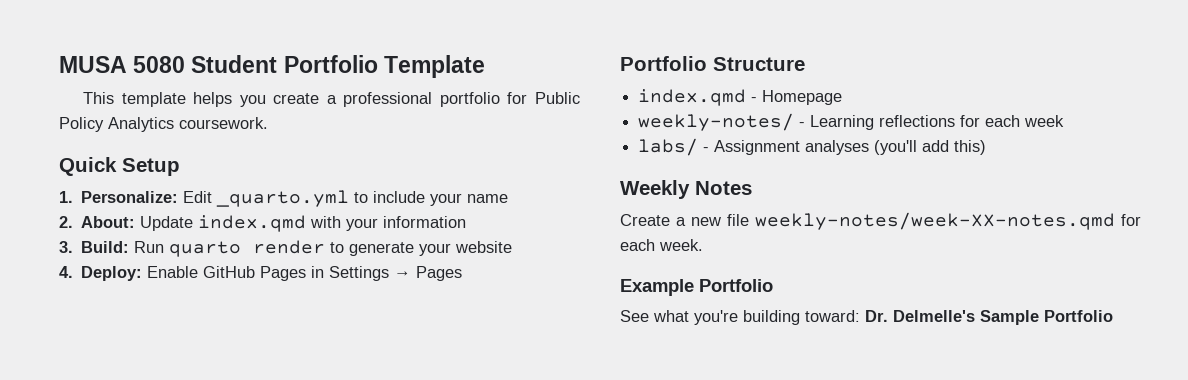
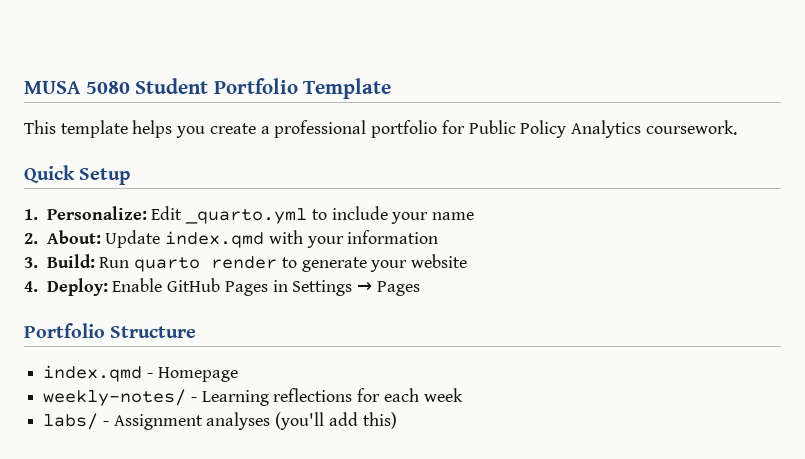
[620,180,752,199] [620,212,1141,230] [620,239,703,251] [620,279,773,296] [620,310,1113,325] // Weekly Notes // Create a new file weekly-notes/week-XX-notes.qmd for each week. // Example Portfolio // See what you're building toward: Dr. Delmelle's Sample Portfolio -> (397, 420) none

